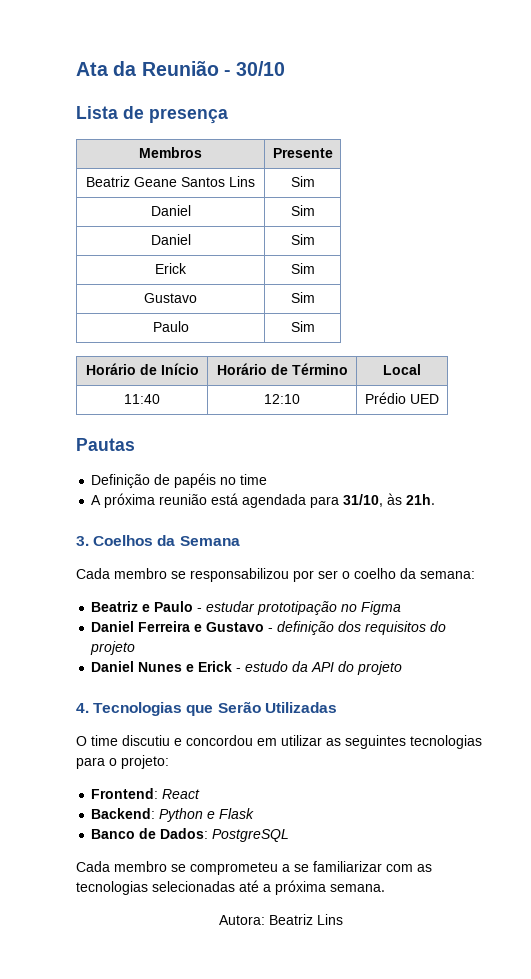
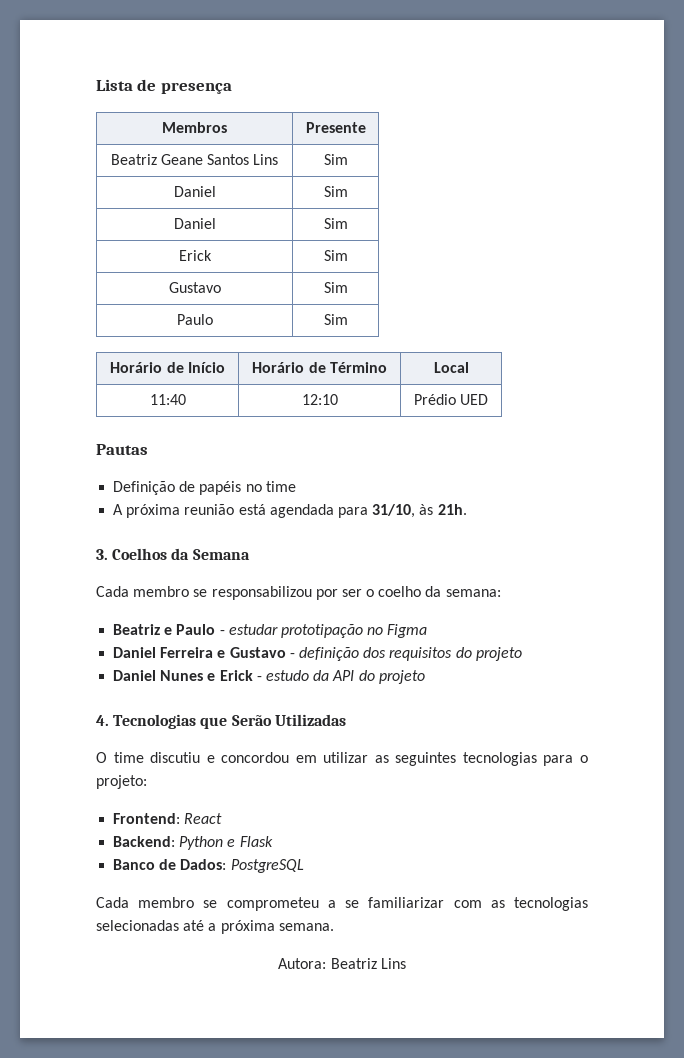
[76,61,286,76] Ata da Reunião - 30/10 // -> (96, 85) none

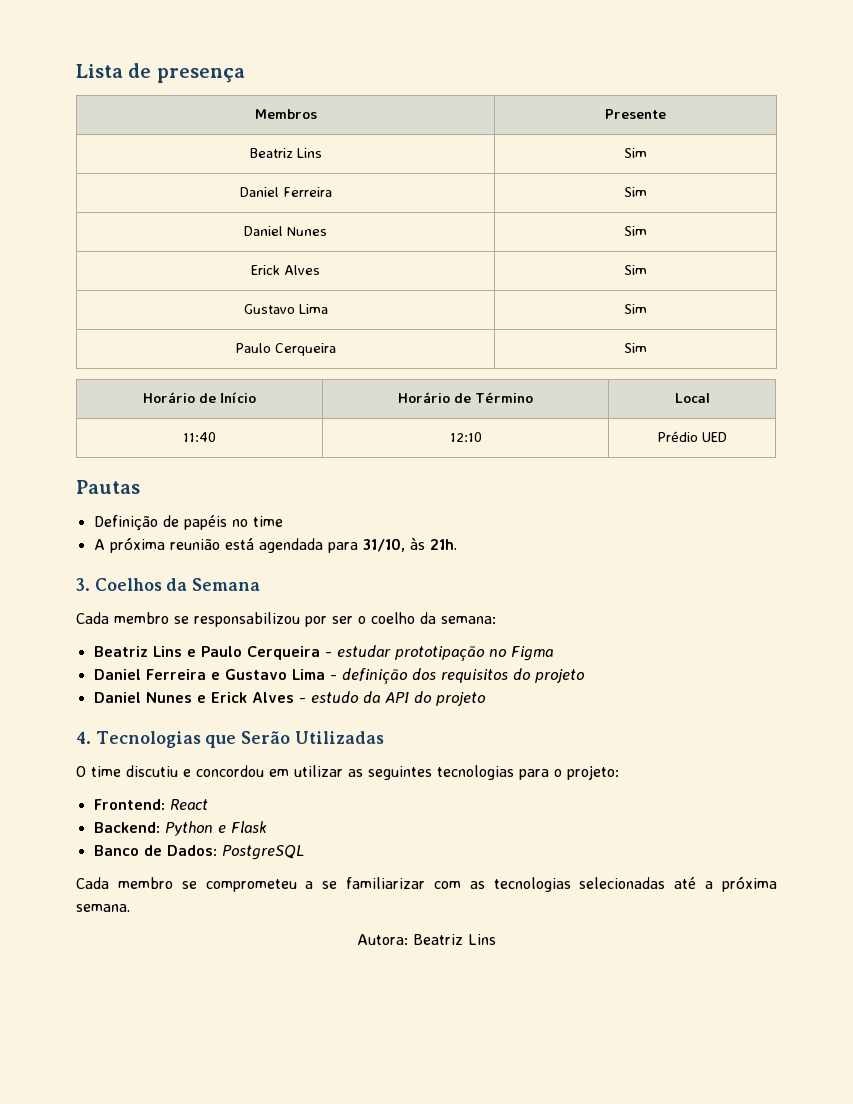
[160,154,250,165] Geane Santos -> (293, 153) none
[323,186,348,197] [173,218,216,229] | Sim // Daniel -> [282,187,332,197] [624,187,647,197] [244,226,327,236] Ferreira | Sim // Daniel Nunes
(212, 255) none -> [284,265,320,275] Alves
(221, 287) none -> [298,304,328,314] Lima
(213, 319) none -> [275,343,336,356] Cerqueira
(161, 629) none -> [152,646,182,657] Lins
(216, 629) none -> [246,646,320,660] Cerqueira
(286, 652) none -> [291,669,325,680] Lima
(253, 675) none -> [251,692,294,703] Alves

